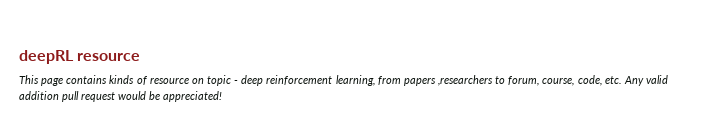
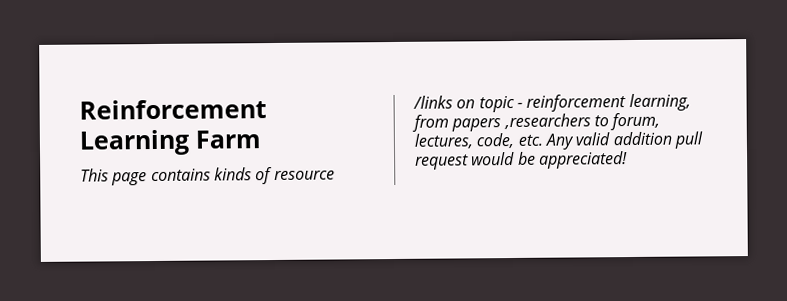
[19,50,141,64] deepRL resource -> [79,99,267,120] [79,129,261,156] Reinforcement Learning Farm
(189, 80) none -> [413,95,453,109] /links
[241,75,264,86] deep -> (523, 105) none
[542,77,575,86] course, -> [414,133,473,149] lectures,

